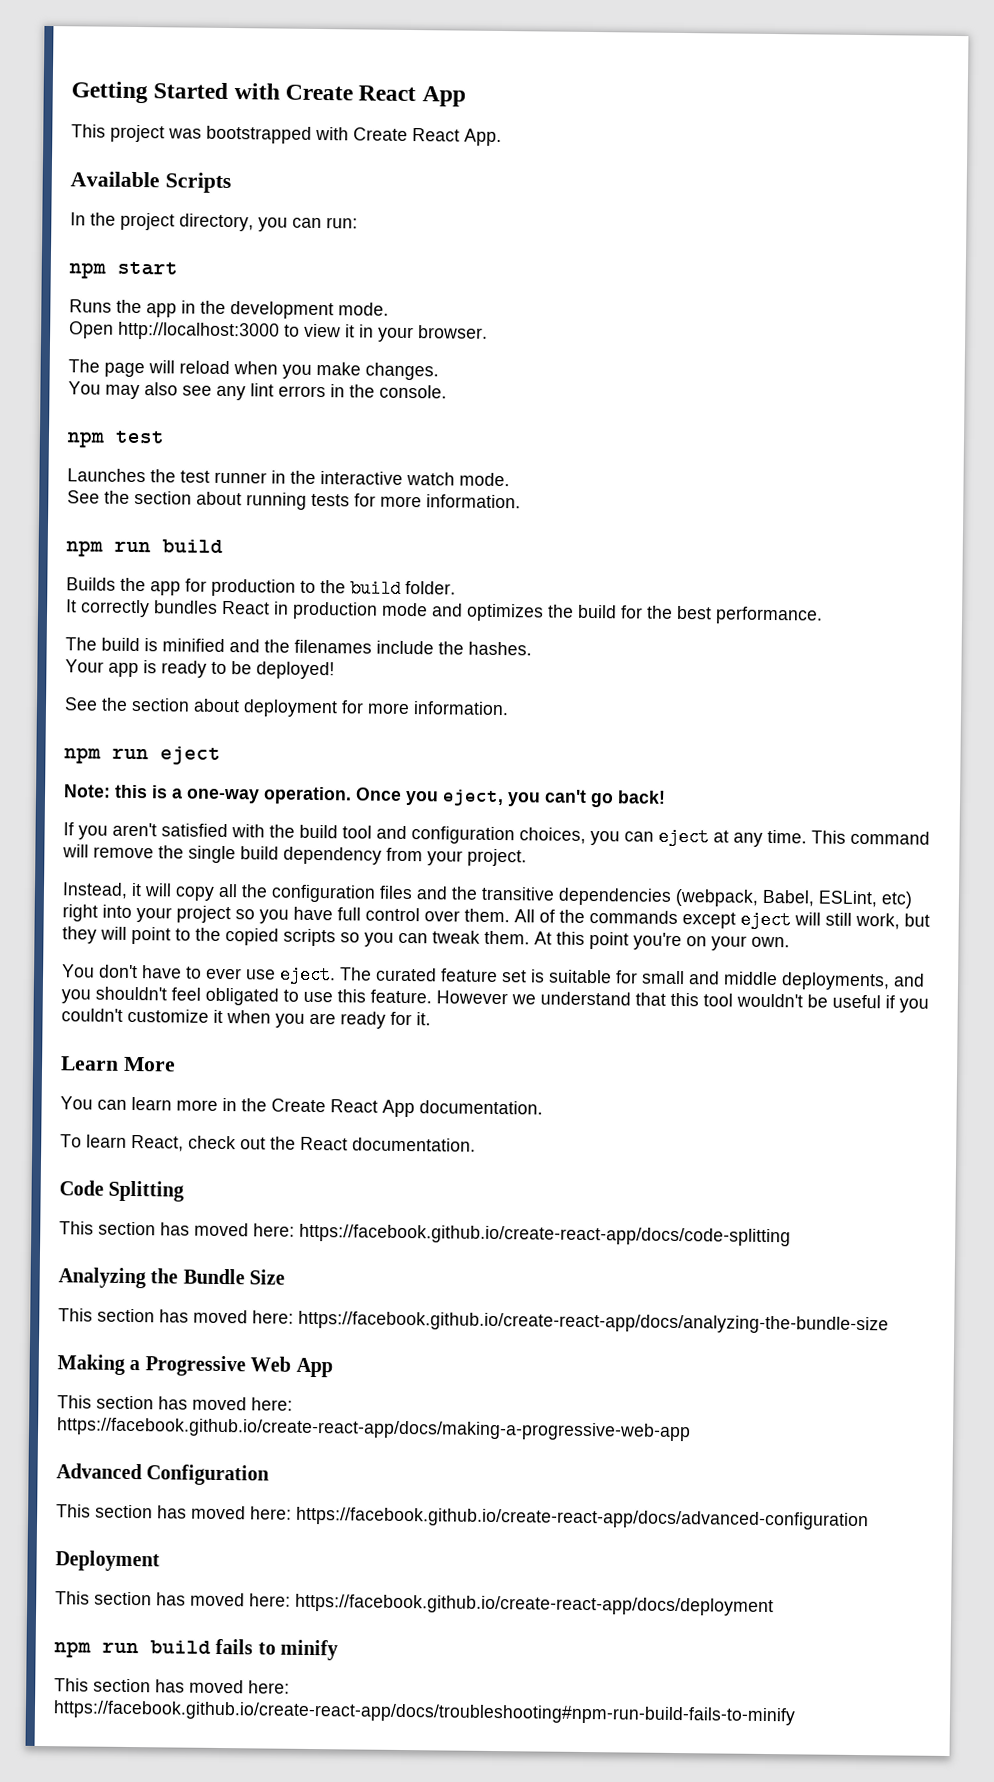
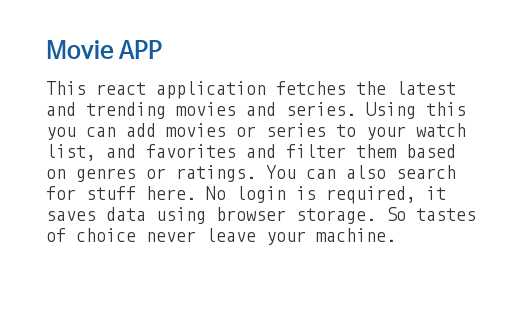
[71,81,466,107] [71,124,502,147] [70,171,231,194] [70,212,358,232] [69,261,178,279] [69,299,389,320] [69,321,488,343] [68,359,439,381] [68,381,447,401] [67,430,165,448] [67,468,510,487] [67,490,521,510] [66,539,223,557] [66,577,456,598] [66,599,823,625] [65,637,532,656] [65,659,335,680] [64,697,509,718] [64,746,221,765] [64,784,666,808] [63,822,930,847] [62,844,527,867] [62,882,913,909] [62,904,930,930] [62,926,790,951] [62,964,925,991] [61,986,929,1013] [61,1008,431,1029] [61,1056,176,1072] [60,1096,543,1118] [60,1134,476,1152] [59,1180,185,1202] [59,1221,791,1247] [58,1267,286,1289] [58,1308,889,1335] [57,1354,333,1378] [57,1395,293,1411] [57,1417,691,1442] [56,1463,270,1486] [56,1504,869,1531] [55,1550,160,1572] [55,1591,774,1617] [54,1638,339,1661] [54,1678,290,1694] [53,1700,796,1726] Getting Started with Create React App // This project was bootstrapped with Create React App. // Available Scripts // In the project directory, you can run: // npm start // Runs the app in the development mode. // Open http://localhost:3000 to view it in your browser. // The page will reload when you make changes. // You may also see any lint errors in the console. // npm test // Launches the test runner in the interactive watch mode. // See the section about running tests for more information. // npm run build // Builds the app for production to the build folder. // It correctly bundles React in production mode and optimizes the build for the best performance. // The build is minified and the filenames include the hashes. // Your app is ready to be deployed! // See the section about deployment for more information. // npm run eject // Note: this is a one-way operation. Once you eject, you can't go back! // If you aren't satisfied with the build tool and configuration choices, you can eject at any time. This command will remove the single build dependency from your project. // Instead, it will copy all the configuration files and the transitive dependencies (webpack, Babel, ESLint, etc) right into your project so you have full control over them. All of the commands except eject will still work, but they will point to the copied scripts so you can tweak them. At this point you're on your own. // You don't have to ever use eject. The curated feature set is suitable for small and middle deployments, and you shouldn't feel obligated to use this feature. However we understand that this tool wouldn't be useful if you couldn't customize it when you are ready for it. // Learn More // You can learn more in the Create React App documentation. // To learn React, check out the React documentation. // Code Splitting // This section has moved here: https://facebook.github.io/create-react-app/docs/code-splitting // Analyzing the Bundle Size // This section has moved here: https://facebook.github.io/create-react-app/docs/analyzing-the-bundle-size // Making a Progressive Web App // This section has moved here: https://facebook.github.io/create-react-app/docs/making-a-progressive-web-app // Advanced Configuration // This section has moved here: https://facebook.github.io/create-react-app/docs/advanced-configuration // Deployment // This section has moved here: https://facebook.github.io/create-react-app/docs/deployment // npm run build fails to minify // This section has moved here: https://facebook.github.io/create-react-app/docs/troubleshooting#npm-run-build-fails-to-minify -> [46,40,163,59] [46,81,456,99] [46,102,466,119] [46,123,466,140] [46,144,456,161] [46,165,456,182] [46,186,446,204] [46,207,476,224] [46,228,396,245] Movie APP // This react application fetches the latest and trending movies and series. Using this you can add movies or series to your watch list, and favorites and filter them based on genres or ratings. You can also search for stuff here. No login is required, it saves data using browser storage. So tastes of choice never leave your machine.

